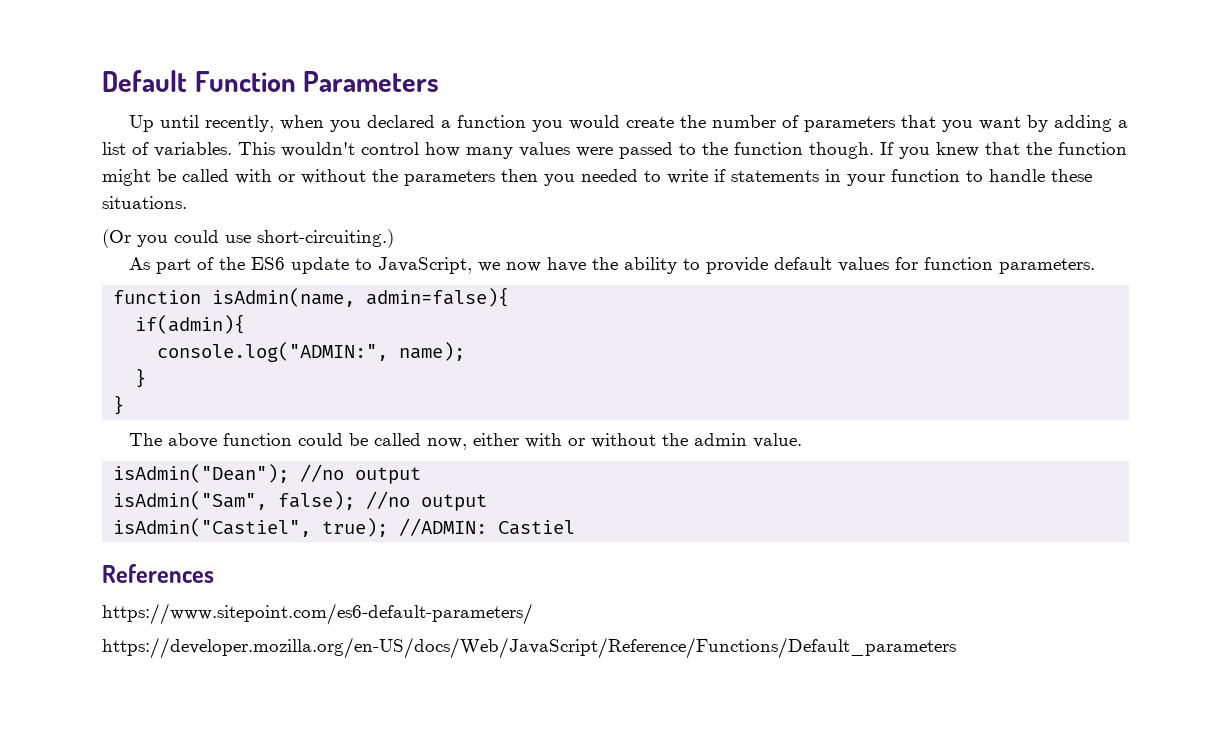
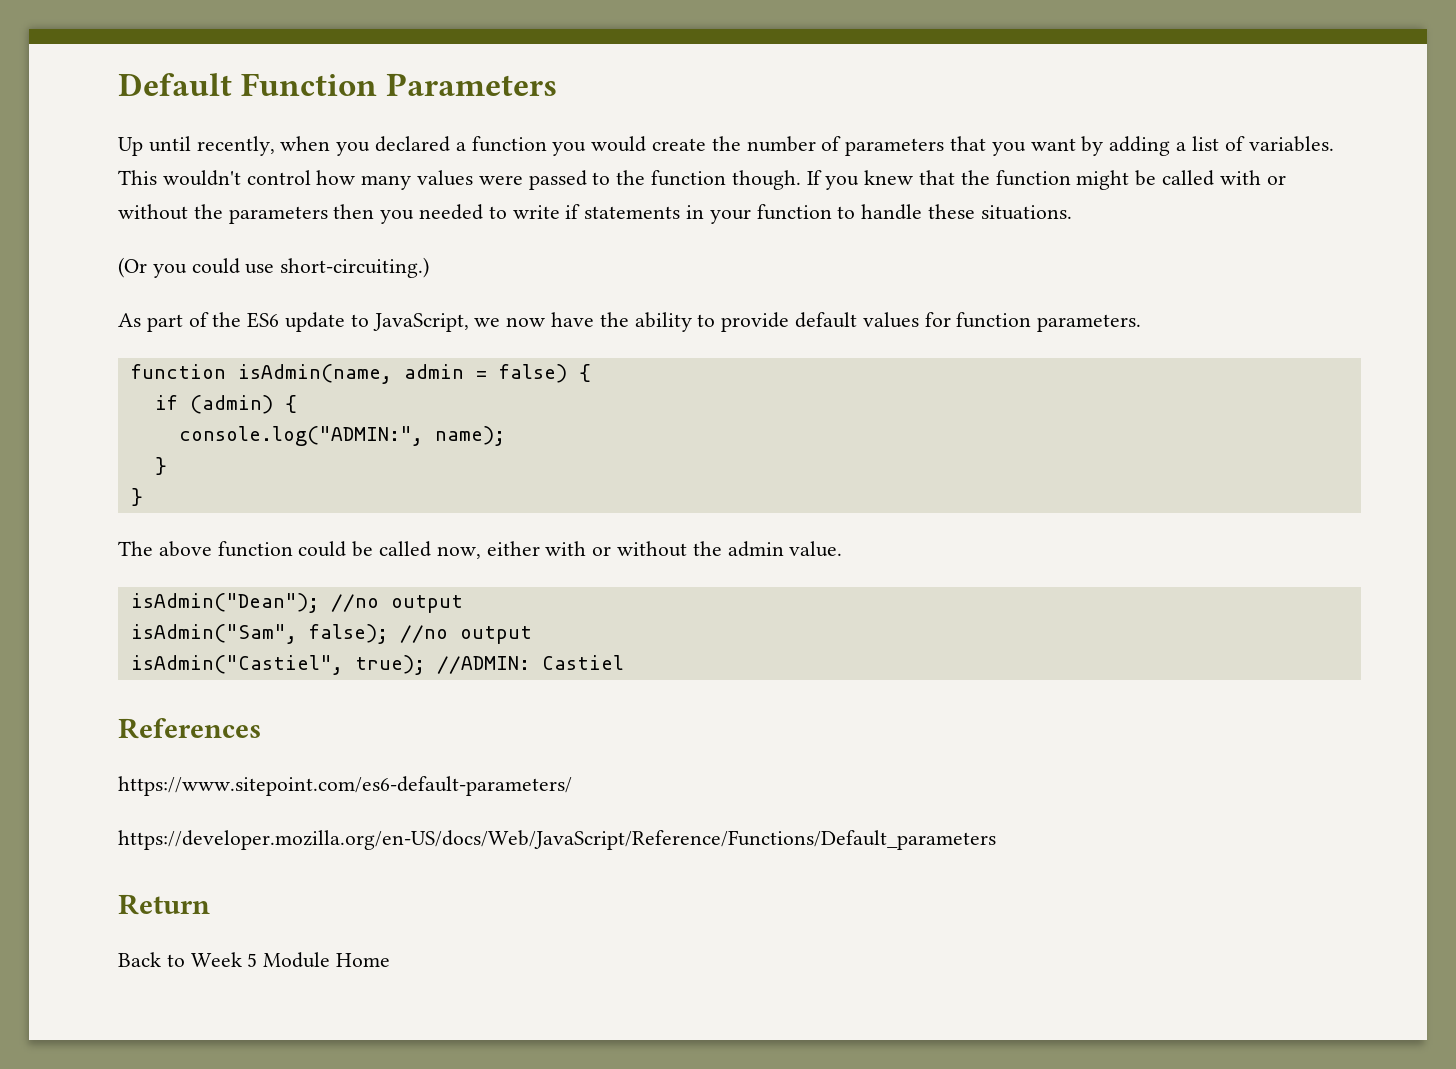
[366,287,510,307] [135,314,246,334] admin=false){ // if(admin){ -> [403,364,591,383] [154,395,297,414] admin = false) { // if (admin) {
(956, 648) none -> [118,894,210,915] [118,952,391,968] // Return // Back to Week 5 Module Home

